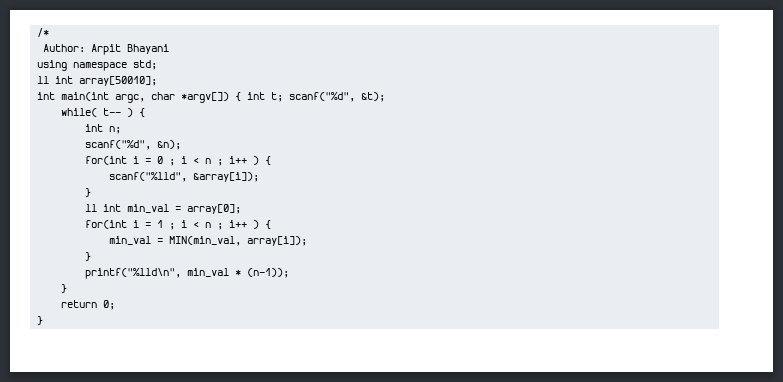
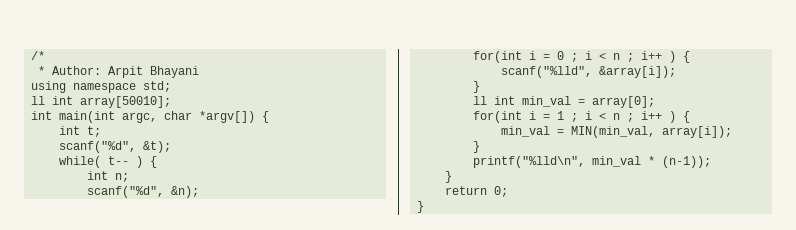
(49, 32) none -> [37,66,45,75] *
(241, 96) none -> (269, 117) //
(283, 97) none -> (101, 131) //

